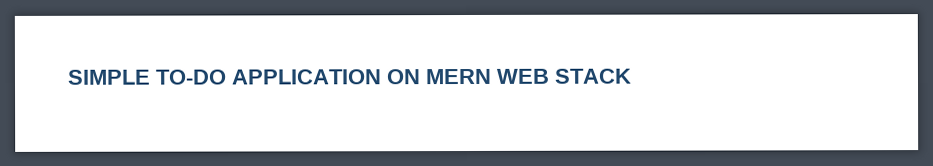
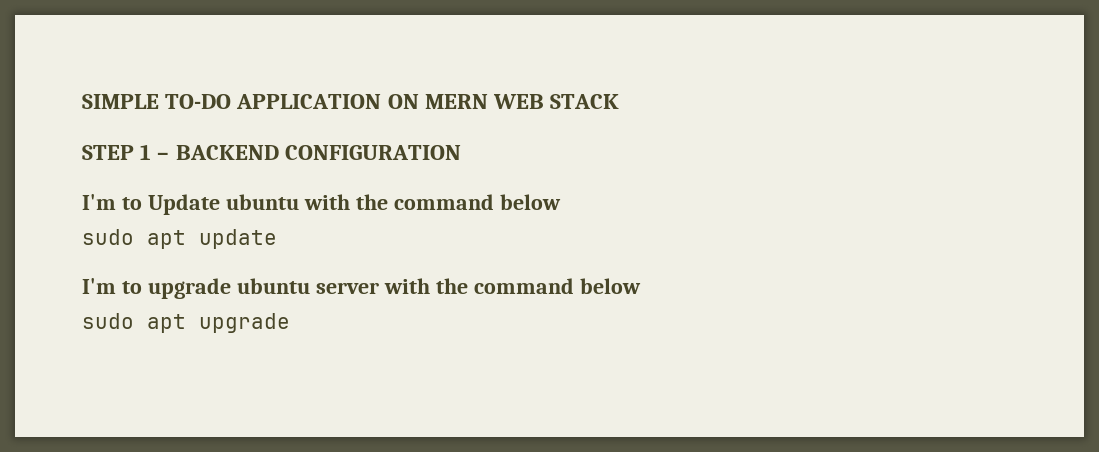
(632, 76) none -> [82,144,461,160] [82,194,561,215] [82,229,277,249] [82,278,641,299] [82,313,290,333] // STEP 1 – BACKEND CONFIGURATION // I'm to Update ubuntu with the command below // sudo apt update // I'm to upgrade ubuntu server with the command below // sudo apt upgrade

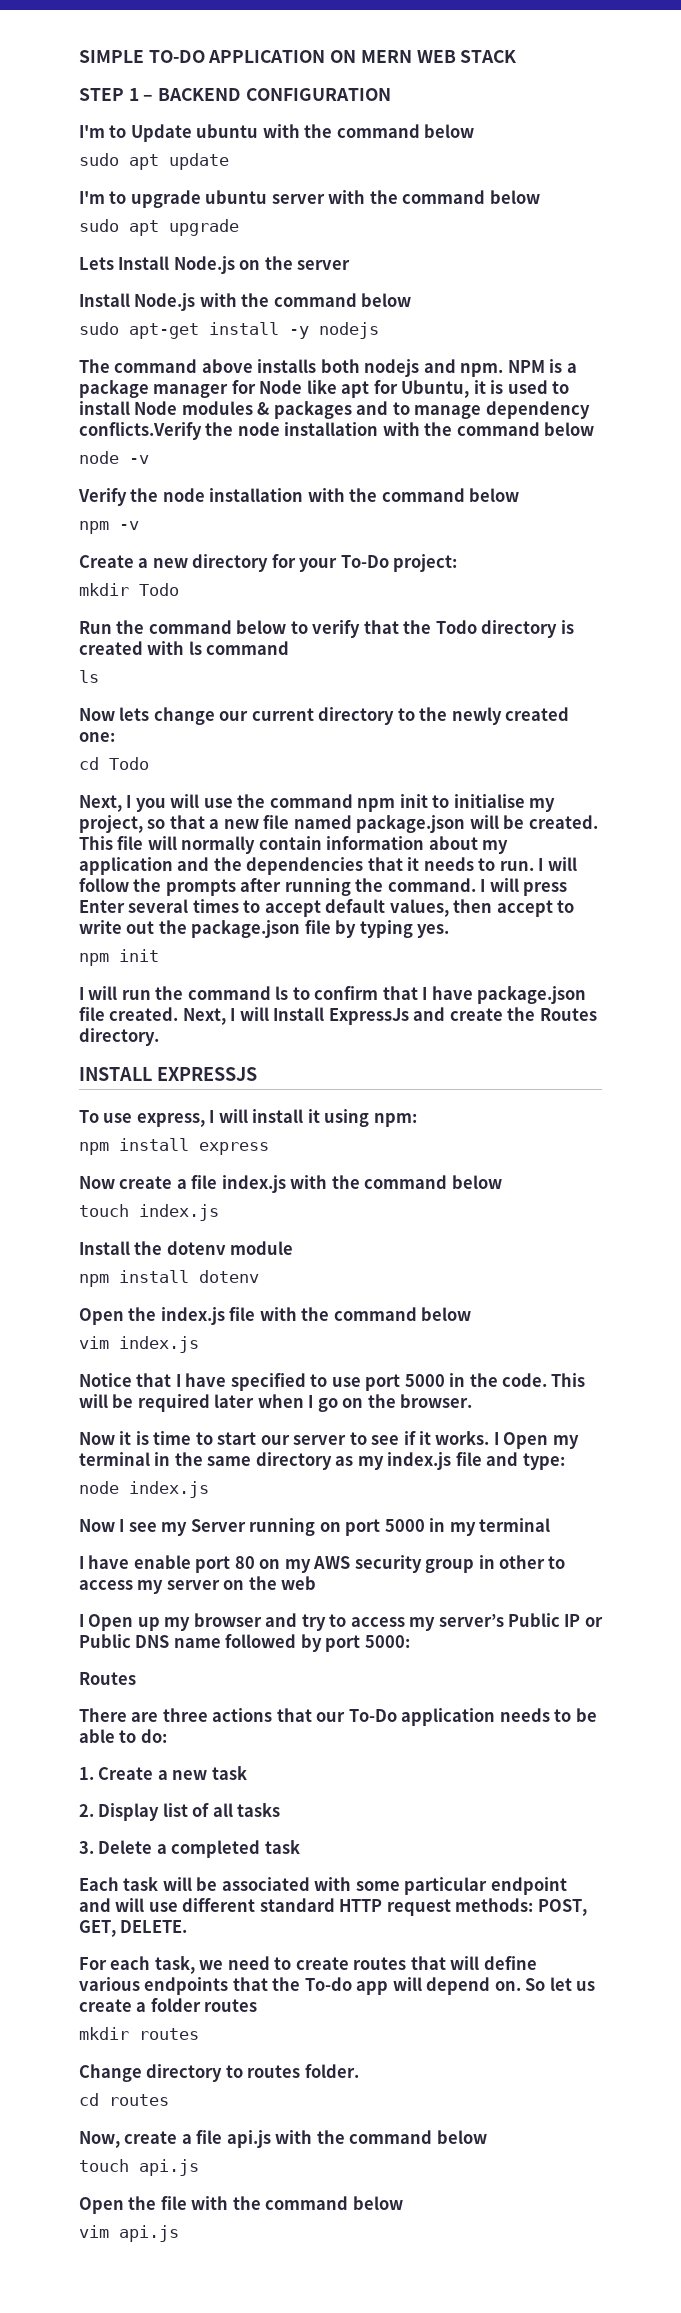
(290, 323) none -> [79,256,351,274] [79,293,412,311] [79,322,379,339] [79,359,577,377] [79,380,570,398] [79,401,590,419] [79,422,595,440] [79,451,149,464] [78,488,520,506] [79,521,139,534] [79,554,458,572] [79,583,179,596] [79,620,574,638] [79,641,290,655] [79,670,99,683] [79,707,570,725] [79,732,115,742] [79,757,149,770] [79,794,556,812] [79,815,598,833] [79,836,509,854] [79,857,577,875] [79,878,568,896] [79,899,575,917] [79,920,450,938] [79,949,159,966] [79,986,587,1004] [79,1007,597,1025] [79,1028,159,1046] [79,1067,257,1081] [79,1109,417,1127] [79,1138,269,1155] [79,1175,502,1193] [79,1204,219,1221] [79,1241,294,1255] [79,1270,259,1287] [79,1307,472,1325] [79,1336,199,1353] [79,1373,586,1391] [79,1394,473,1412] [79,1431,579,1449] [79,1452,565,1470] [79,1481,209,1498] [79,1518,551,1536] [79,1555,566,1573] [79,1576,317,1594] [79,1613,603,1631] [79,1634,410,1652] [79,1672,136,1685] [79,1708,597,1726] [79,1729,167,1743] [79,1766,247,1780] [79,1803,281,1821] [79,1840,300,1858] [79,1877,567,1895] [79,1898,587,1916] [79,1920,188,1937] [79,1956,537,1974] [79,1977,596,1995] [79,1998,258,2012] [79,2027,199,2040] [79,2064,359,2082] [79,2093,169,2106] [79,2130,487,2148] [79,2159,199,2176] [79,2196,403,2214] [79,2225,179,2242] // Lets Install Node.js on the server // Install Node.js with the command below // sudo apt-get install -y nodejs // The command above installs both nodejs and npm. NPM is a package manager for Node like apt for Ubuntu, it is used to install Node modules & packages and to manage dependency conflicts.Verify the node installation with the command below // node -v // Verify the node installation with the command below // npm -v // Create a new directory for your To-Do project: // mkdir Todo // Run the command below to verify that the Todo directory is created with ls command // ls // Now lets change our current directory to the newly created one: // cd Todo // Next, I you will use the command npm init to initialise my project, so that a new file named package.json will be created. This file will normally contain information about my application and the dependencies that it needs to run. I will follow the prompts after running the command. I will press Enter several times to accept default values, then accept to write out the package.json file by typing yes. // npm init // I will run the command ls to confirm that I have package.json file created. Next, I will Install ExpressJs and create the Routes directory. // INSTALL EXPRESSJS // To use express, I will install it using npm: // npm install express // Now create a file index.js with the command below // touch index.js // Install the dotenv module // npm install dotenv // Open the index.js file with the command below // vim index.js // Notice that I have specified to use port 5000 in the code. This will be required later when I go on the browser. // Now it is time to start our server to see if it works. I Open my terminal in the same directory as my index.js file and type: // node index.js // Now I see my Server running on port 5000 in my terminal // I have enable port 80 on my AWS security group in other to access my server on the web // I Open up my browser and try to access my server’s Public IP or Public DNS name followed by port 5000: // Routes // There are three actions that our To-Do application needs to be able to do: // 1. Create a new task // 2. Display list of all tasks // 3. Delete a completed task // Each task will be associated with some particular endpoint and will use different standard HTTP request methods: POST, GET, DELETE. // For each task, we need to create routes that will define various endpoints that the To-do app will depend on. So let us create a folder routes // mkdir routes // Change directory to routes folder. // cd routes // Now, create a file api.js with the command below // touch api.js // Open the file with the command below // vim api.js

